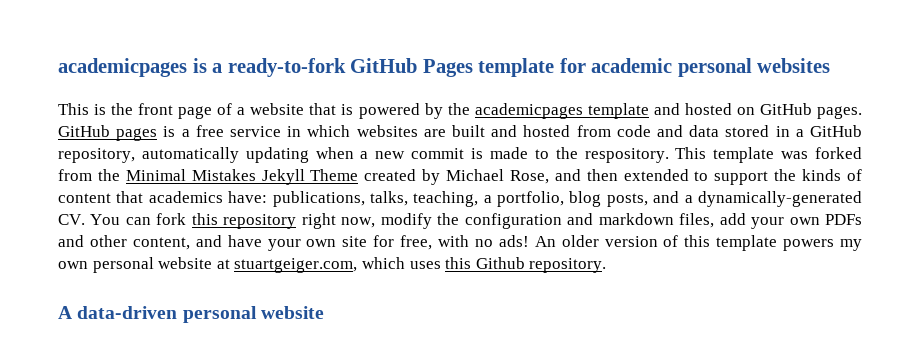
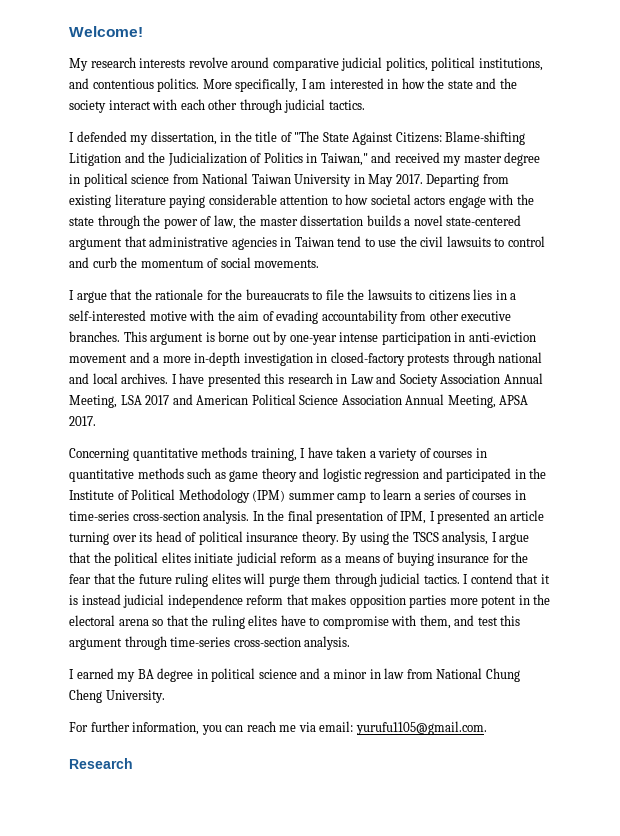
[58,58,831,77] [58,103,862,119] [58,125,863,141] [58,147,863,163] [58,169,862,185] [58,191,862,207] [58,213,862,229] [58,235,862,251] [58,257,607,273] [58,306,324,323] academicpages is a ready-to-fork GitHub Pages template for academic personal websites // This is the front page of a website that is powered by the academicpages template and hosted on GitHub pages. GitHub pages is a free service in which websites are built and hosted from code and data stored in a GitHub repository, automatically updating when a new commit is made to the respository. This template was forked from the Minimal Mistakes Jekyll Theme created by Michael Rose, and then extended to support the kinds of content that academics have: publications, talks, teaching, a portfolio, blog posts, and a dynamically-generated CV. You can fork this repository right now, modify the configuration and markdown files, add your own PDFs and other content, and have your own site for free, with no ads! An older version of this template powers my own personal website at stuartgeiger.com, which uses this Github repository. // A data-driven personal website -> [69,26,143,37] [69,57,543,71] [69,78,517,92] [69,99,365,113] [69,131,526,145] [69,152,541,166] [69,173,509,187] [69,194,534,208] [69,215,522,229] [69,236,545,250] [69,257,320,268] [69,289,517,303] [69,310,512,324] [69,331,536,345] [69,352,543,366] [69,373,543,387] [69,394,529,408] [69,416,96,426] [69,447,487,461] [69,468,547,482] [69,489,526,503] [69,510,545,524] [69,531,530,545] [69,552,529,566] [69,573,550,587] [69,594,551,608] [69,615,521,629] [69,636,351,650] [69,668,520,682] [69,689,165,703] [69,721,487,735] [69,758,133,769] Welcome! // My research interests revolve around comparative judicial politics, political institutions, and contentious politics. More specifically, I am interested in how the state and the society interact with each other through judicial tactics. // I defended my dissertation, in the title of "The State Against Citizens: Blame-shifting Litigation and the Judicialization of Politics in Taiwan," and received my master degree in political science from National Taiwan University in May 2017. Departing from existing literature paying considerable attention to how societal actors engage with the state through the power of law, the master dissertation builds a novel state-centered argument that administrative agencies in Taiwan tend to use the civil lawsuits to control and curb the momentum of social movements. // I argue that the rationale for the bureaucrats to file the lawsuits to citizens lies in a self-interested motive with the aim of evading accountability from other executive branches. This argument is borne out by one-year intense participation in anti-eviction movement and a more in-depth investigation in closed-factory protests through national and local archives. I have presented this research in Law and Society Association Annual Meeting, LSA 2017 and American Political Science Association Annual Meeting, APSA 2017. // Concerning quantitative methods training, I have taken a variety of courses in quantitative methods such as game theory and logistic regression and participated in the Institute of Political Methodology (IPM) summer camp to learn a series of courses in time-series cross-section analysis. In the final presentation of IPM, I presented an article turning over its head of political insurance theory. By using the TSCS analysis, I argue that the political elites initiate judicial reform as a means of buying insurance for the fear that the future ruling elites will purge them through judicial tactics. I contend that it is instead judicial independence reform that makes opposition parties more potent in the electoral arena so that the ruling elites have to compromise with them, and test this argument through time-series cross-section analysis. // I earned my BA degree in political science and a minor in law from National Chung Cheng University. // For further information, you can reach me via email: yurufu1105@gmail.com. // Research

